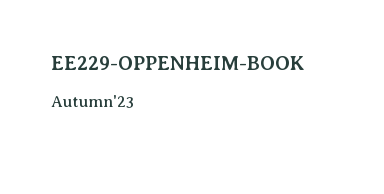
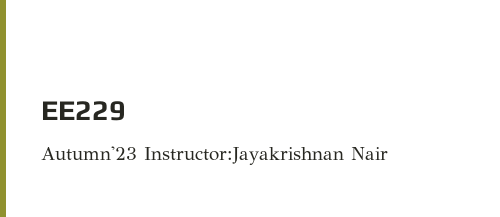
[51,56,304,70] EE229-OPPENHEIM-BOOK -> [41,101,126,121] EE229
(134, 101) none -> [144,147,388,165] Instructor:Jayakrishnan Nair

